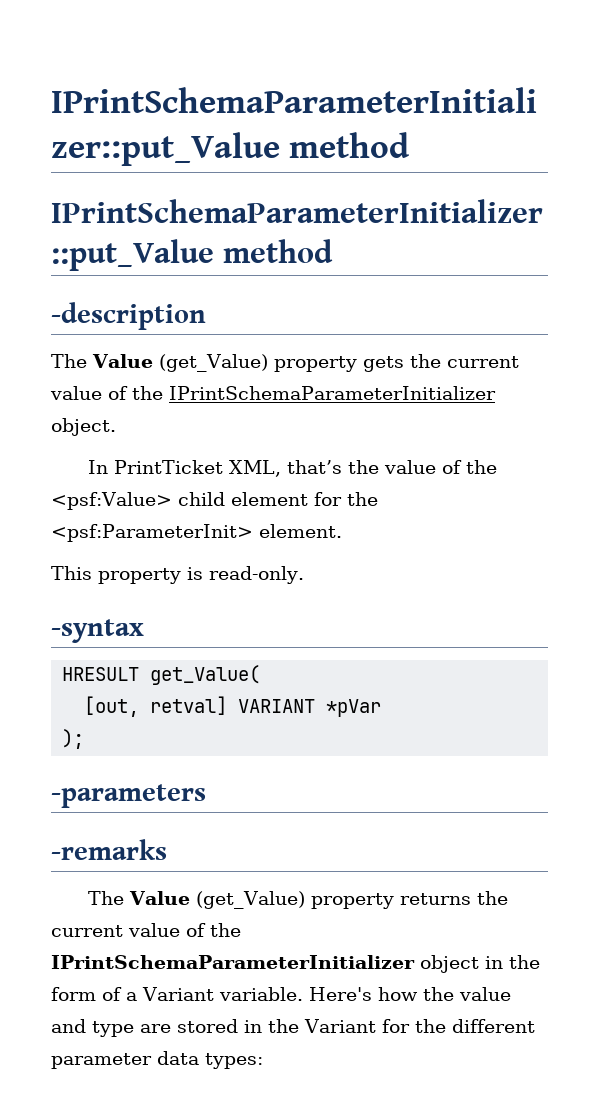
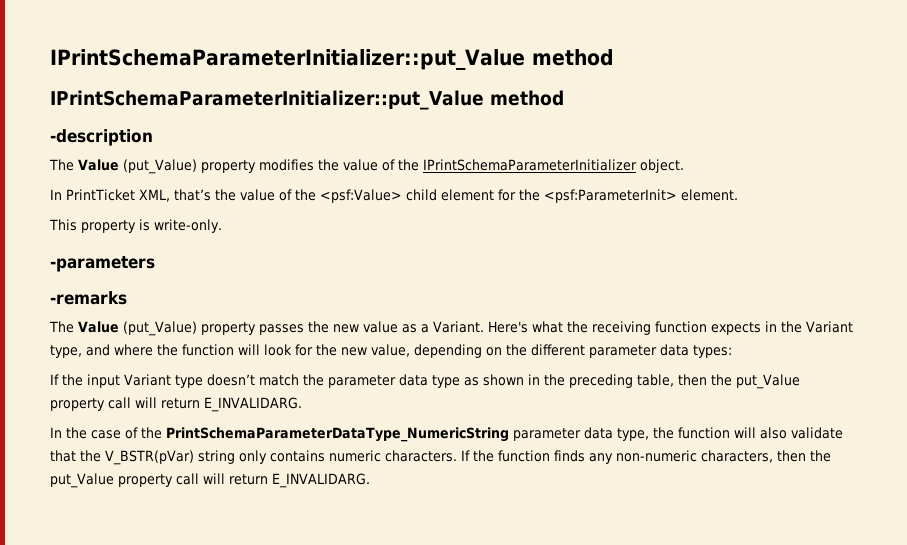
[158,354,519,372] (get_Value) property gets the current -> [123,159,339,174] (put_Value) property modifies the
[209,566,304,584] [51,619,144,643] [62,665,261,685] [84,696,382,717] [62,729,85,749] [51,784,206,808] [51,839,167,860] [87,891,508,909] [51,923,241,937] [51,955,540,973] [51,987,511,1001] [51,1019,535,1037] [51,1051,263,1069] read-only. // -syntax // HRESULT get_Value( // [out, retval] VARIANT *pVar // ); // -parameters // -remarks // The Value (get_Value) property returns the current value of the IPrintSchemaParameterInitializer object in the form of a Variant variable. Here's how the value and type are stored in the Variant for the different parameter data types: -> [154,219,222,233] [50,256,155,272] [50,291,127,305] [49,321,853,336] [50,344,732,358] [50,374,800,389] [50,397,302,412] [50,427,843,442] [50,450,831,465] [50,473,370,488] write-only. // -parameters // -remarks // The Value (put_Value) property passes the new value as a Variant. Here's what the receiving function expects in the Variant type, and where the function will look for the new value, depending on the different parameter data types: // If the input Variant type doesn’t match the parameter data type as shown in the preceding table, then the put_Value property call will return E_INVALIDARG. // In the case of the PrintSchemaParameterDataType_NumericString parameter data type, the function will also validate that the V_BSTR(pVar) string only contains numeric characters. If the function finds any non-numeric characters, then the put_Value property call will return E_INVALIDARG.

